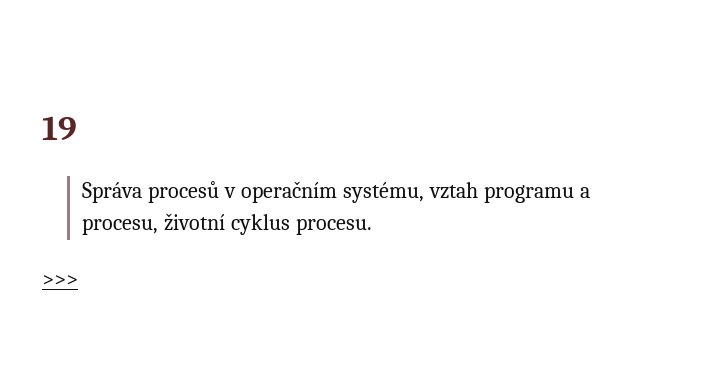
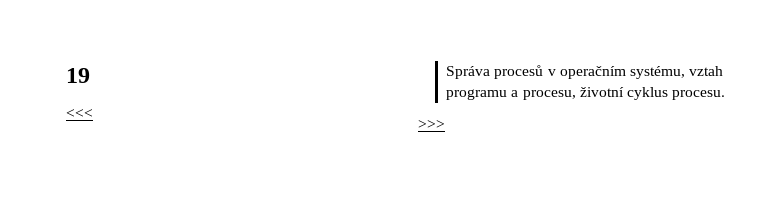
(77, 128) none -> [66,109,93,118] // <<<

